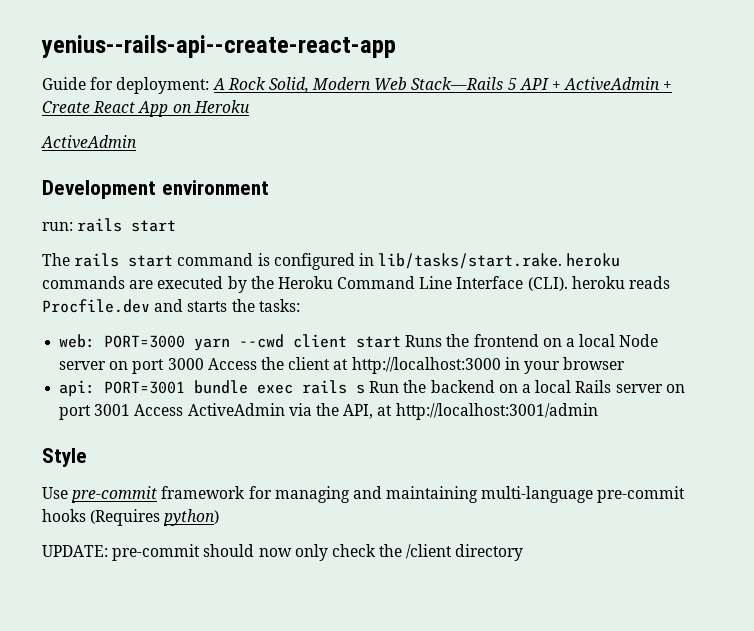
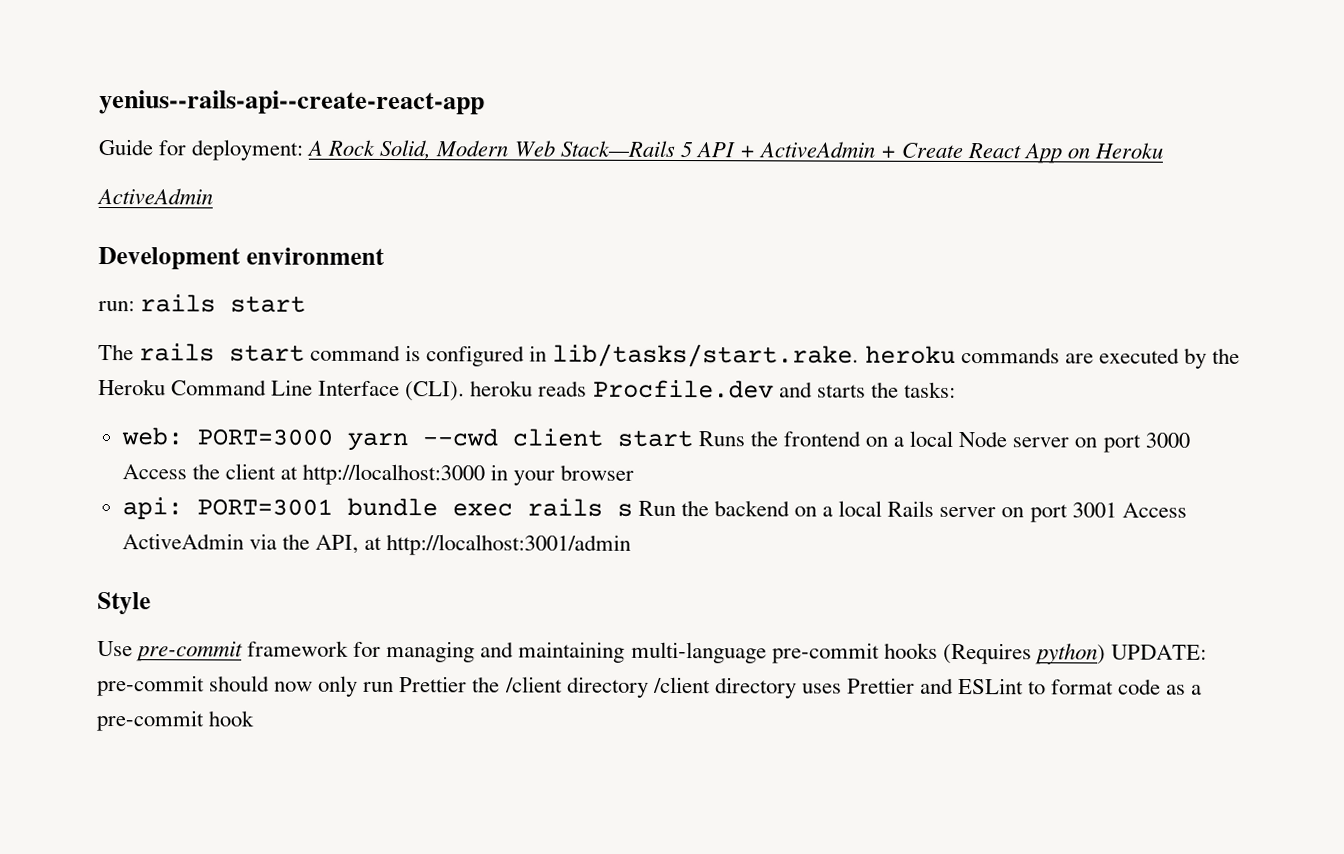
(220, 517) // -> (1106, 654) none
[331,544,376,557] check -> [363,676,468,693] run Prettier
(524, 552) none -> [652,676,1203,699] [96,709,256,732] /client directory uses Prettier and ESLint to format code as a pre-commit hook

